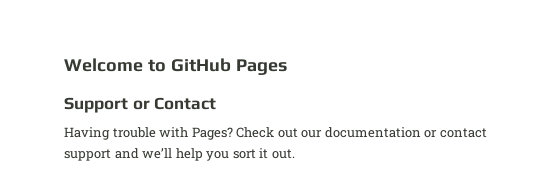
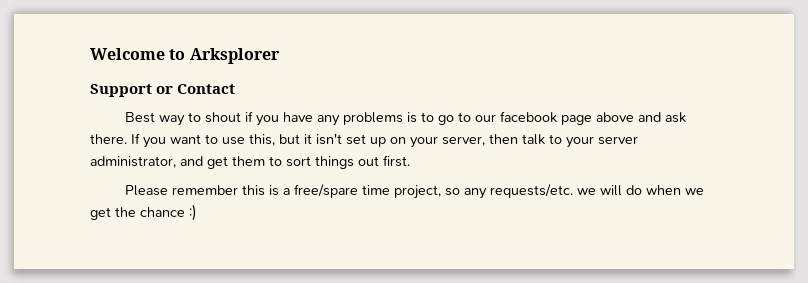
[170,58,287,75] GitHub Pages -> [189,48,280,64] Arksplorer
[64,127,487,140] [64,148,295,161] Having trouble with Pages? Check out our documentation or contact support and we’ll help you sort it out. -> [125,111,687,126] [90,133,638,148] [90,155,410,169] [125,184,705,199] [90,204,197,221] Best way to shout if you have any problems is to go to our facebook page above and ask there. If you want to use this, but it isn't set up on your server, then talk to your server administrator, and get them to sort things out first. // Please remember this is a free/spare time project, so any requests/etc. we will do when we get the chance :)

